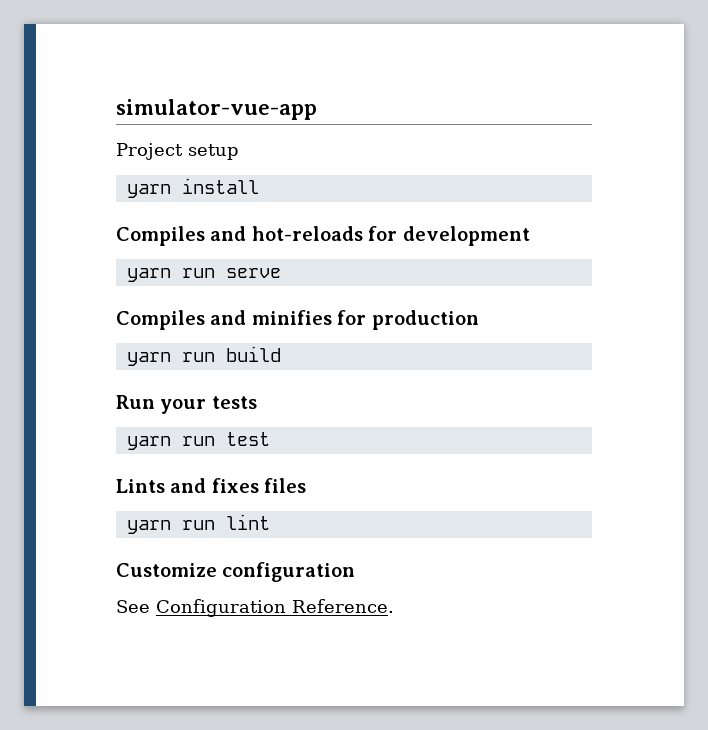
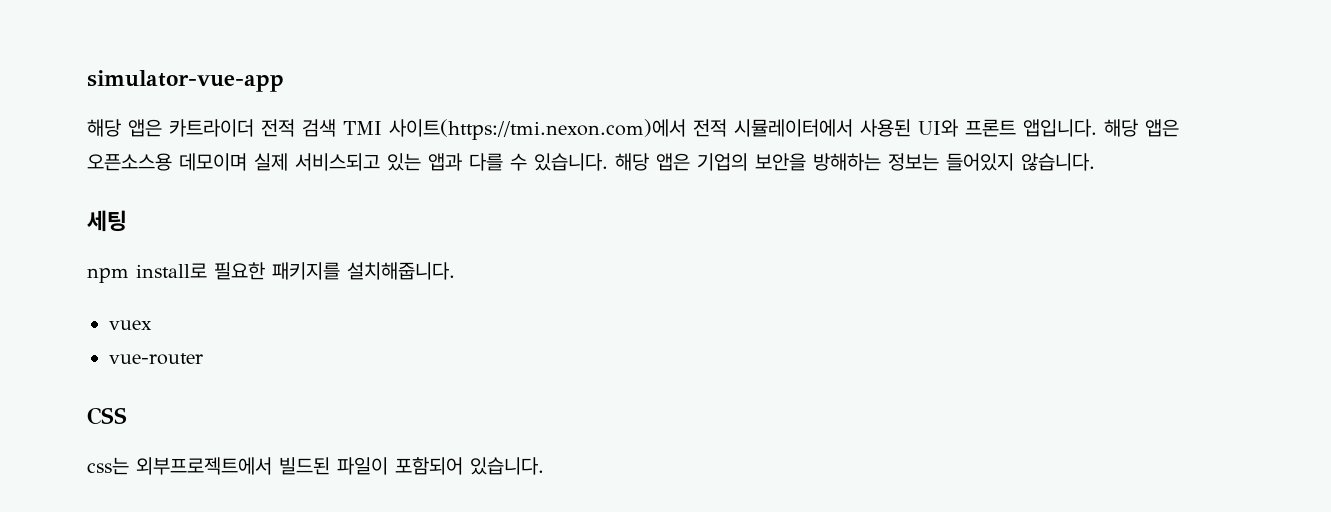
[116,143,239,160] [126,178,259,198] [116,226,530,246] [126,268,281,282] [116,310,479,330] [126,346,281,366] [116,395,257,414] [126,432,270,450] [116,478,307,493] [126,514,270,534] [116,562,356,582] [116,599,394,617] Project setup // yarn install // Compiles and hot-reloads for development // yarn run serve // Compiles and minifies for production // yarn run build // Run your tests // yarn run test // Lints and fixes files // yarn run lint // Customize configuration // See Configuration Reference. -> [87,119,1179,140] [87,153,1095,171] [87,210,127,232] [87,262,455,283] [109,320,152,330] [109,353,203,365] [87,407,127,425] [87,457,544,475] 해당 앱은 카트라이더 전적 검색 TMI 사이트(https://tmi.nexon.com)에서 전적 시뮬레이터에서 사용된 UI와 프론트 앱입니다. 해당 앱은 오픈소스용 데모이며 실제 서비스되고 있는 앱과 다를 수 있습니다. 해당 앱은 기업의 보안을 방해하는 정보는 들어있지 않습니다. // 세팅 // npm install로 필요한 패키지를 설치해줍니다. // vuex // vue-router // CSS // css는 외부프로젝트에서 빌드된 파일이 포함되어 있습니다.

